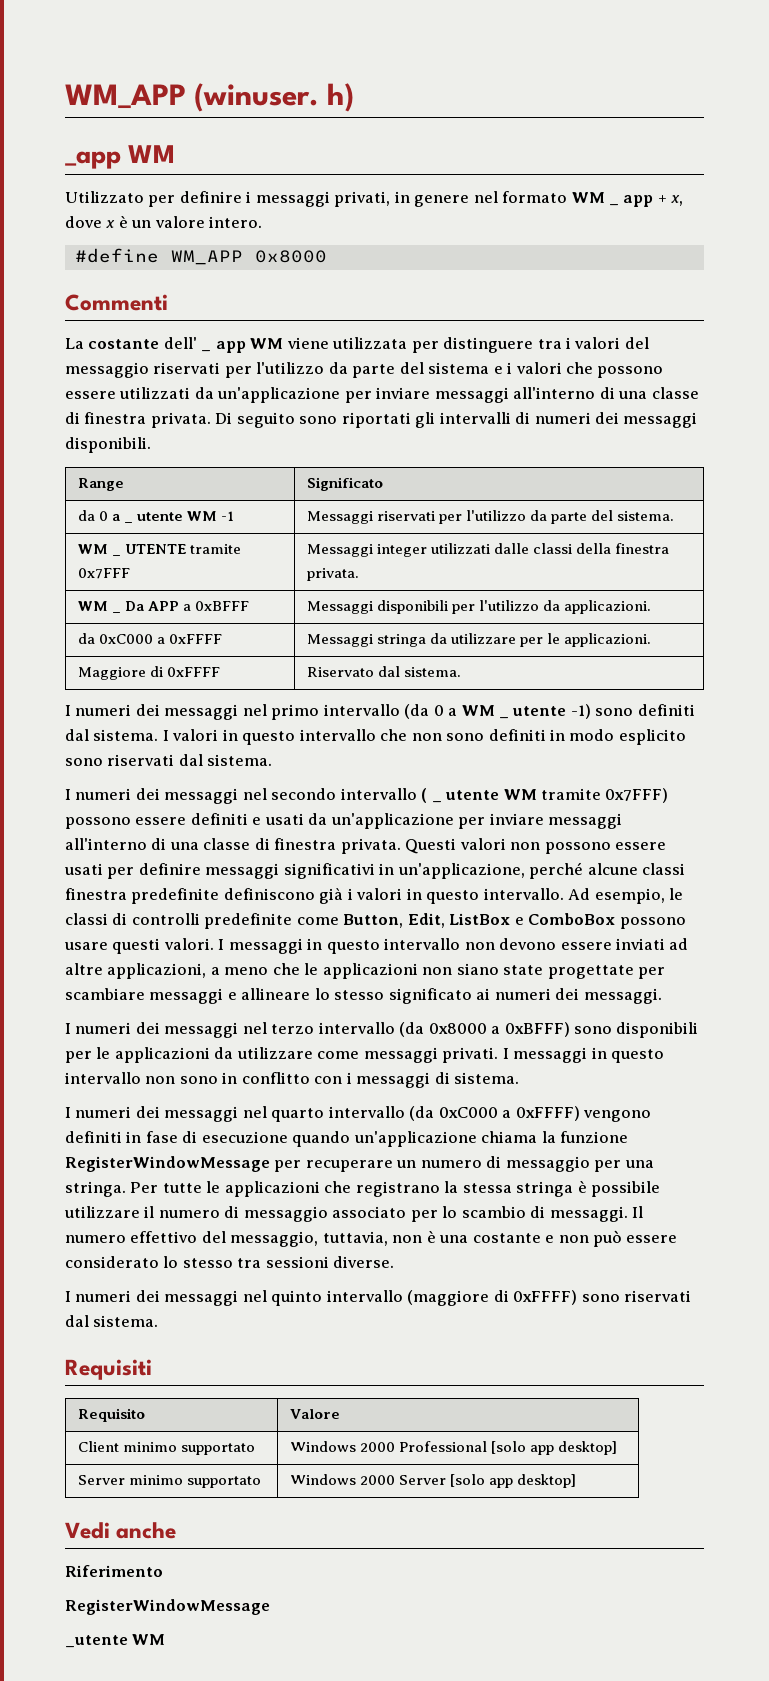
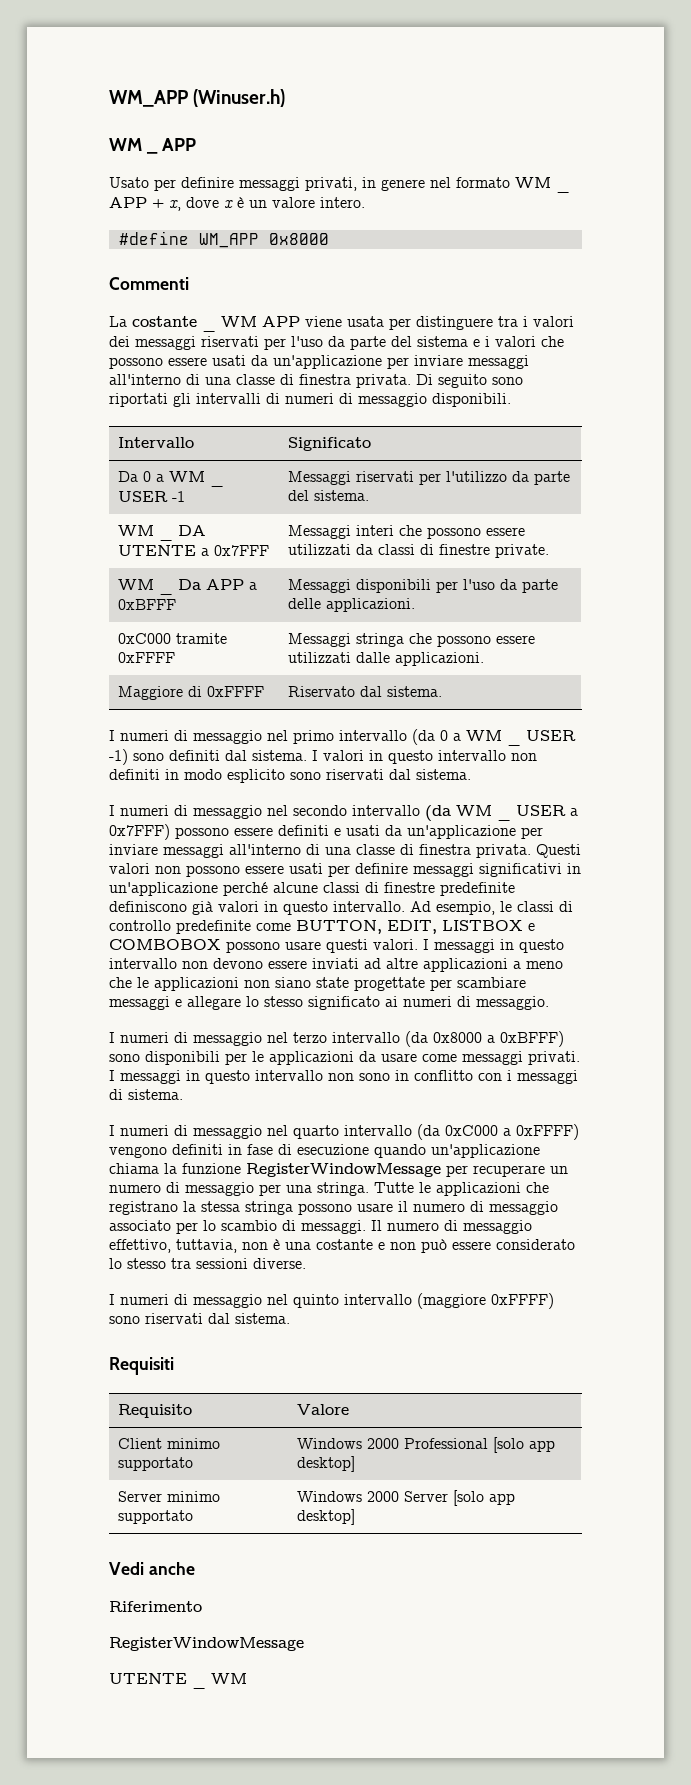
[65,83,354,112] [65,145,176,169] [65,191,252,207] WM_APP (winuser. h) // _app WM // Utilizzato per definire i -> [109,89,286,107] [109,138,142,151] [145,151,158,154] [161,138,196,151] [109,177,234,191] WM_APP (Winuser.h) // WM _ APP // Usato per definire
[623,195,654,207] app -> [109,197,147,208] APP
[163,337,197,349] [201,337,408,353] dell' _ app WM viene utilizzata -> [202,327,216,332] [221,316,384,327] _ WM APP viene usata
[624,337,649,349] [65,362,325,378] del messaggio riservati per l'utilizzo -> [109,336,323,350] dei messaggi riservati per l'uso
[119,387,191,399] utilizzati -> [212,355,246,366] usati
[595,412,698,428] dei messaggi -> [339,393,427,407] di messaggio
[78,478,125,491] Range -> [118,437,195,448] Intervallo
[78,510,121,521] [124,521,134,523] [137,511,218,521] da 0 a _ utente WM -> [118,471,206,482] [210,482,225,487] [118,491,169,502] Da 0 a WM _ USER
[125,544,242,554] UTENTE tramite -> [178,525,207,536] [118,545,210,556] DA UTENTE a
[377,543,670,557] [307,568,360,581] integer utilizzati dalle classi della finestra privata. -> [356,525,526,539] [288,544,550,558] interi che possono essere utilizzati da classi di finestre private.
[479,600,652,614] [78,633,223,644] [307,633,561,647] l'utilizzo da applicazioni. // da 0xC000 a 0xFFFF | Messaggi stringa da utilizzare per le -> [463,579,559,593] [288,598,416,612] [118,633,228,644] [118,652,176,663] [288,633,536,647] [288,652,391,663] l'uso da parte delle applicazioni. // 0xC000 tramite 0xFFFF | Messaggi stringa che possono essere utilizzati dalle
[135,704,239,720] dei messaggi -> [174,730,262,744] di messaggio
[512,706,567,716] utente -> [526,730,576,741] USER
[380,729,485,741] che non sono -> [511,753,537,761] non
[135,788,239,804] dei messaggi -> [174,805,262,819] di messaggio
[421,788,442,803] [445,788,602,800] ( _ utente WM tramite -> [425,805,492,821] [497,816,511,821] [516,805,578,816] (da WM _ USER a
[397,863,525,879] un'applicazione, -> [109,882,218,896] un'applicazione
[65,888,127,900] finestra -> [365,882,435,893] di finestre
[347,888,353,900] i -> (213, 908) none
[131,913,200,925] controlli -> [109,920,171,931] controllo
[343,913,616,928] Button, Edit, ListBox e ComboBox -> [296,920,535,934] [109,939,221,950] BUTTON, EDIT, LISTBOX e COMBOBOX
[107,963,207,979] applicazioni, -> [423,958,508,972] applicazioni
[241,988,311,1000] allineare -> [187,996,241,1010] allegare
[555,988,662,1004] [65,1022,239,1038] dei messaggi. // I numeri dei messaggi -> [457,996,549,1010] [109,1032,262,1046] di messaggio. // I numeri di messaggio
[236,1047,313,1059] utilizzare -> [381,1053,417,1062] usare
[135,1106,239,1122] dei messaggi -> [174,1125,262,1139] di messaggio
[130,1182,202,1193] Per tutte -> [374,1182,414,1193] Tutte
[577,1180,661,1197] [64,1206,140,1218] è possibile utilizzare -> [298,1203,393,1215] possono usare
[130,1231,319,1247] effettivo del messaggio, -> [444,1220,532,1234] [109,1239,171,1253] di messaggio effettivo,
[135,1290,239,1306] dei messaggi -> [174,1294,262,1308] di messaggio
[493,1290,509,1302] di -> (486, 1301) none
[65,1635,128,1648] _utente -> [109,1673,187,1684] [192,1684,206,1689] UTENTE _

